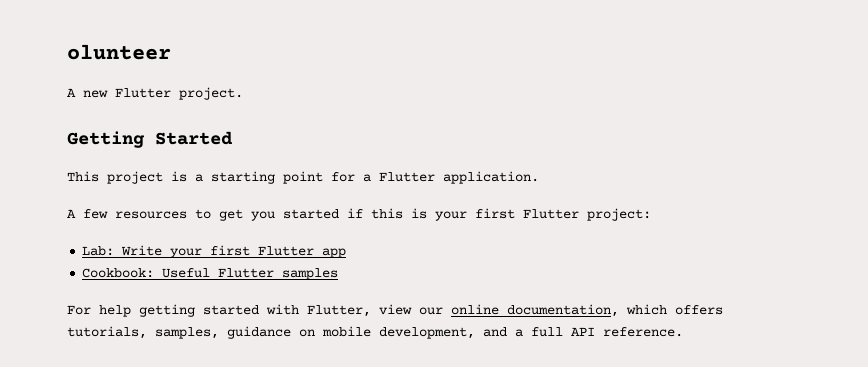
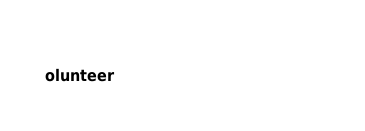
[67,87,243,100] [67,131,233,148] [67,171,539,184] [67,208,651,221] [82,245,347,258] [82,268,339,280] [67,304,723,317] [67,326,683,339] // A new Flutter project. // Getting Started // This project is a starting point for a Flutter application. // A few resources to get you started if this is your first Flutter project: // Lab: Write your first Flutter app // Cookbook: Useful Flutter samples // For help getting started with Flutter, view our online documentation, which offers tutorials, samples, guidance on mobile development, and a full API reference. -> (115, 75) none

